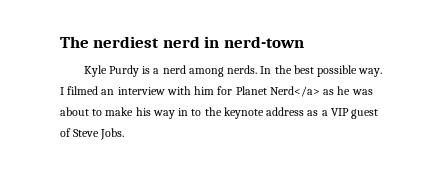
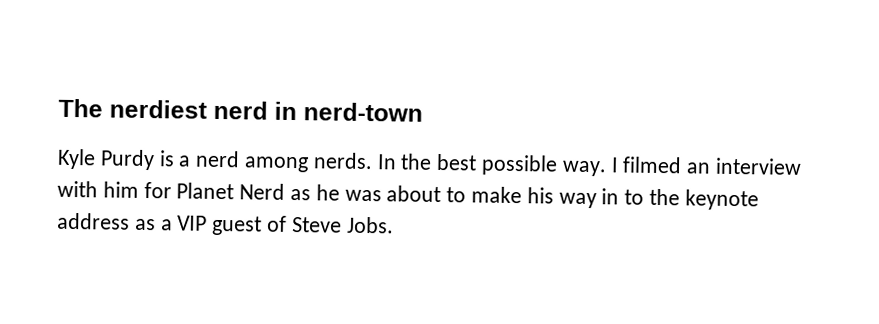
[269,86,320,97] Nerd</a> -> [239,183,286,200] Nerd

